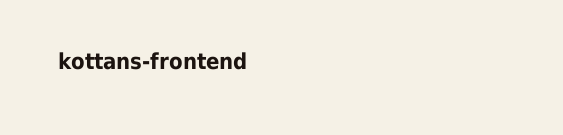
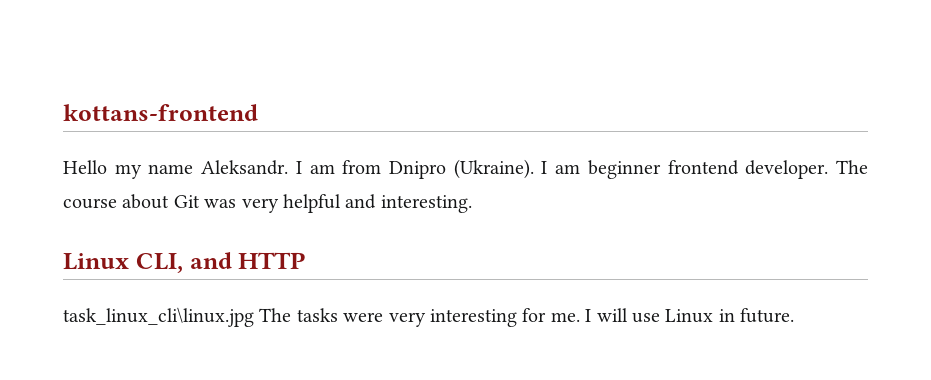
(247, 61) none -> [63,159,868,179] [63,194,472,213] [63,252,306,273] [63,307,795,327] // Hello my name Aleksandr. I am from Dnipro (Ukraine). I am beginner frontend developer. The course about Git was very helpful and interesting. // Linux CLI, and HTTP // task_linux_cli\linux.jpg The tasks were very interesting for me. I will use Linux in future.

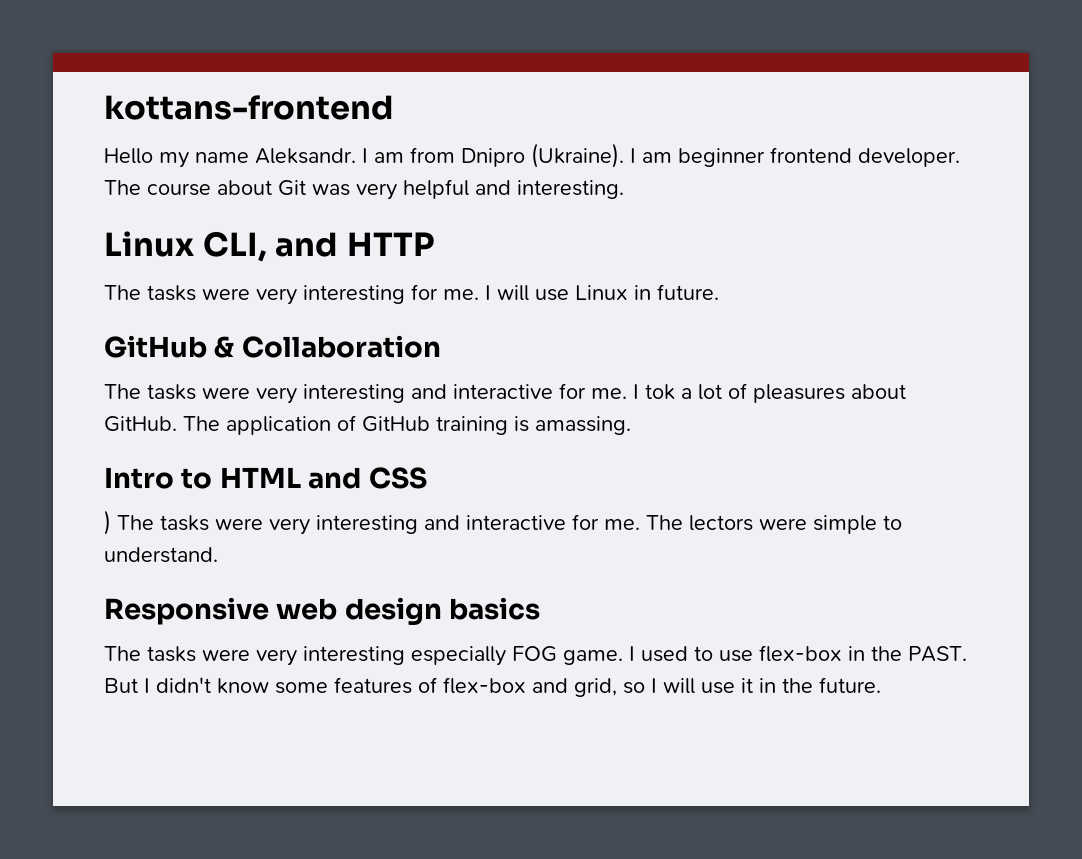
[63,307,254,327] task_linux_cli\linux.jpg -> (434, 244) none
(795, 315) none -> [104,335,441,358] [104,383,906,404] [104,415,631,435] [104,467,427,489] [104,510,902,535] [104,547,218,563] [104,597,541,625] [104,645,967,666] [104,677,881,697] // GitHub & Collaboration // The tasks were very interesting and interactive for me. I tok a lot of pleasures about GitHub. The application of GitHub training is amassing. // Intro to HTML and CSS // ) The tasks were very interesting and interactive for me. The lectors were simple to understand. // Responsive web design basics // The tasks were very interesting especially FOG game. I used to use flex-box in the PAST. But I didn't know some features of flex-box and grid, so I will use it in the future.

